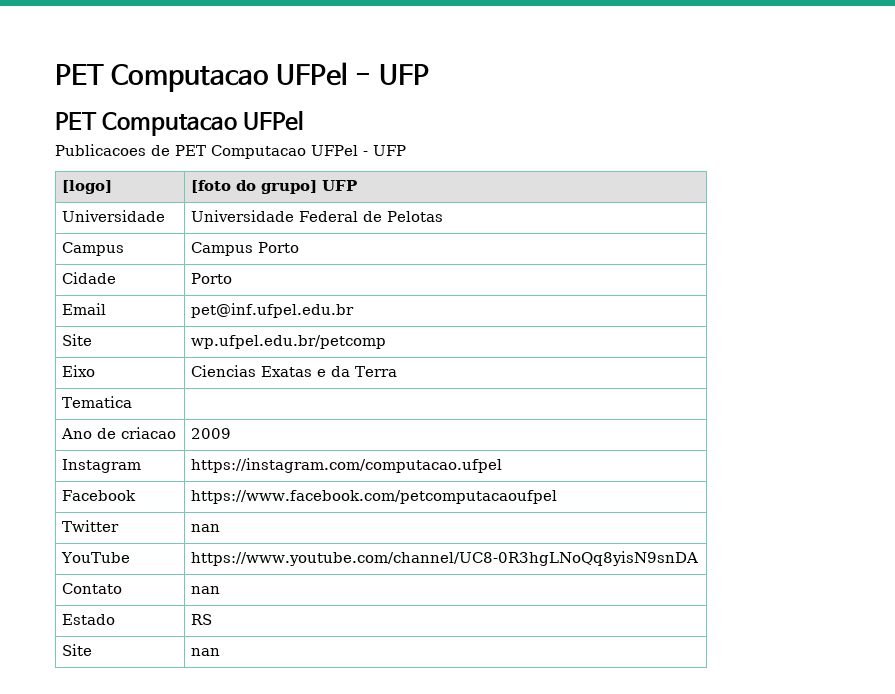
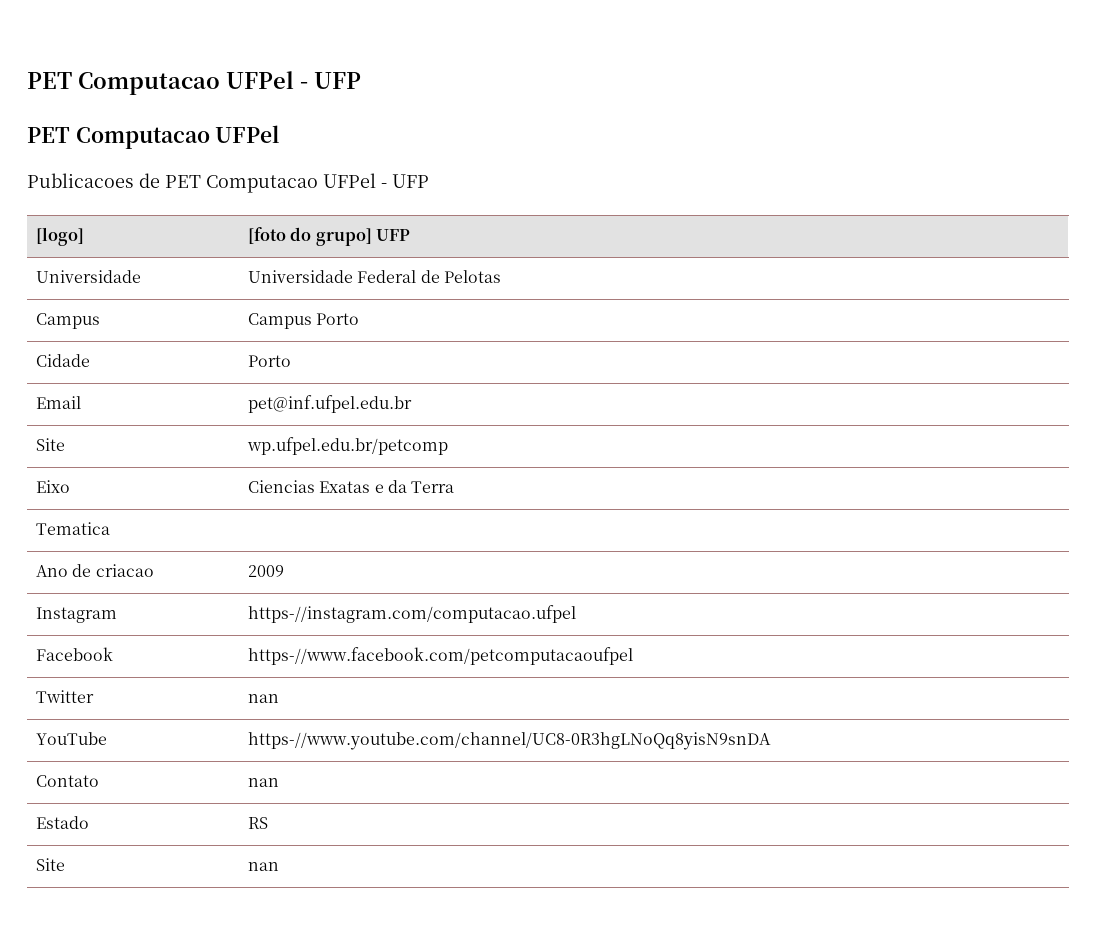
[191,458,503,473] https://instagram.com/computacao.ufpel -> [247,605,576,623] https-//instagram.com/computacao.ufpel
[191,490,558,504] https://www.facebook.com/petcomputacaoufpel -> [247,647,633,665] https-//www.facebook.com/petcomputacaoufpel
[191,551,699,566] https://www.youtube.com/channel/UC8-0R3hgLNoQq8yisN9snDA -> [247,732,771,750] https-//www.youtube.com/channel/UC8-0R3hgLNoQq8yisN9snDA

